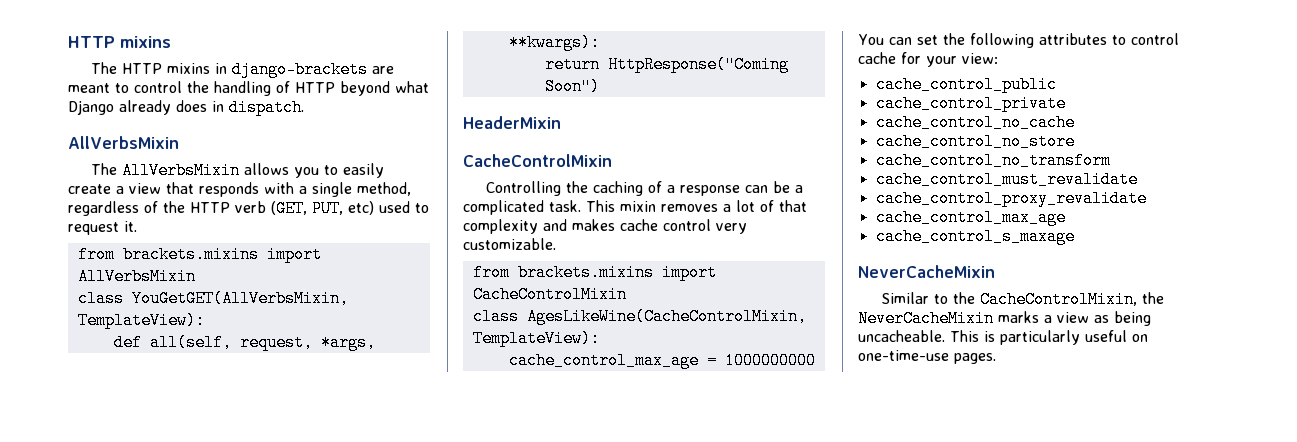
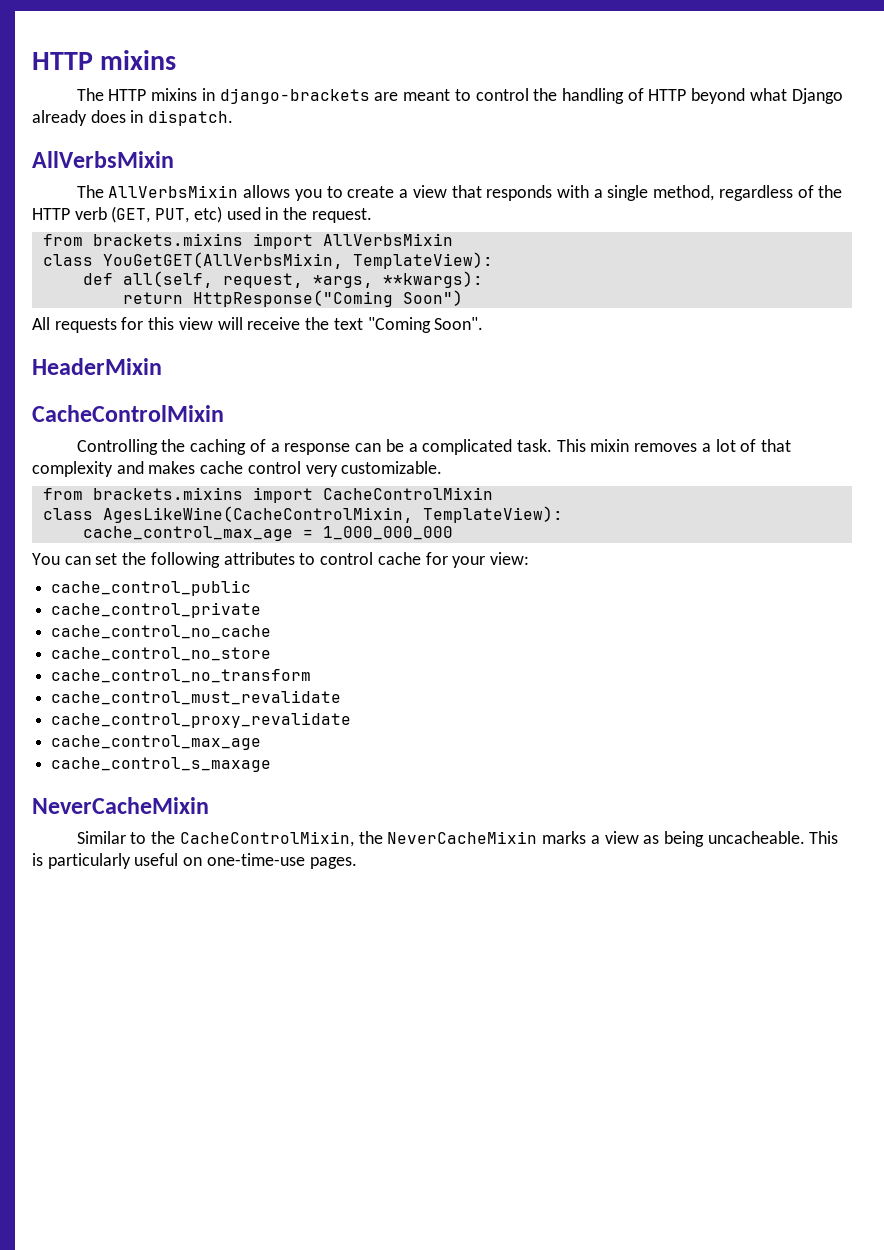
[342,163,384,178] easily -> (343, 192) none
[415,203,429,213] [68,221,137,235] to request it. -> [265,207,372,223] in the request.
(600, 86) none -> [32,317,484,333] // All requests for this view will receive the text "Coming Soon".
[724,352,816,369] 1000000000 -> [322,526,453,540] 1_000_000_000

